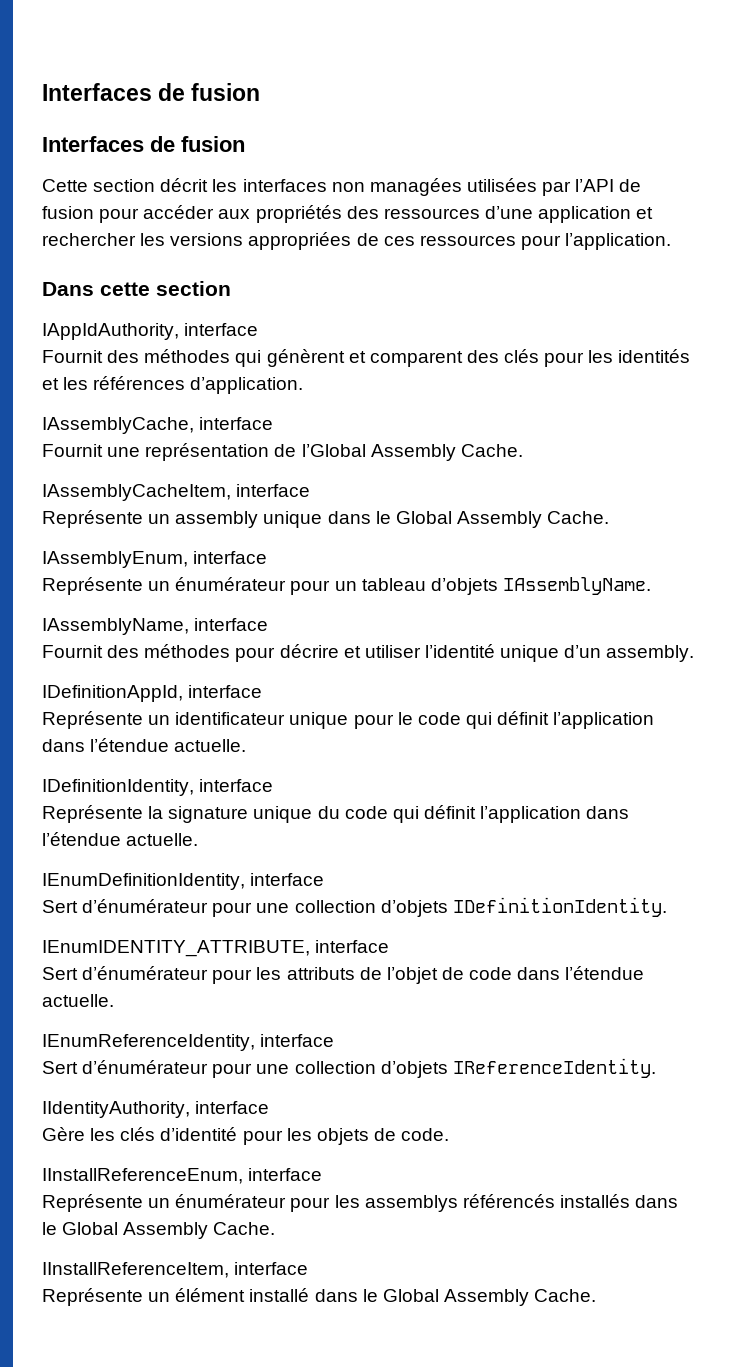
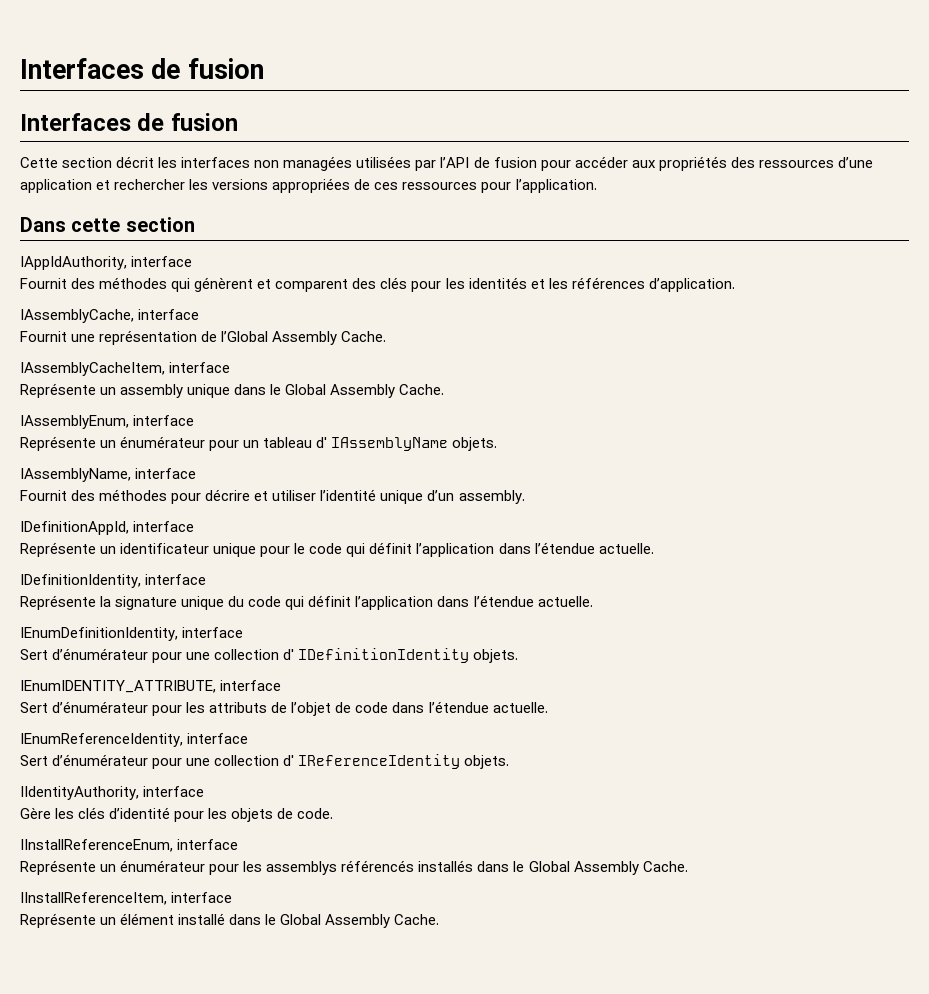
[430,577,651,595] d’objets IAssemblyName. -> [316,437,498,451] d' IAssemblyName objets.
[380,897,667,917] d’objets IDefinitionIdentity. -> [283,648,519,663] d' IDefinitionIdentity objets.
[380,1058,656,1078] d’objets IReferenceIdentity. -> [283,754,510,769] d' IReferenceIdentity objets.

